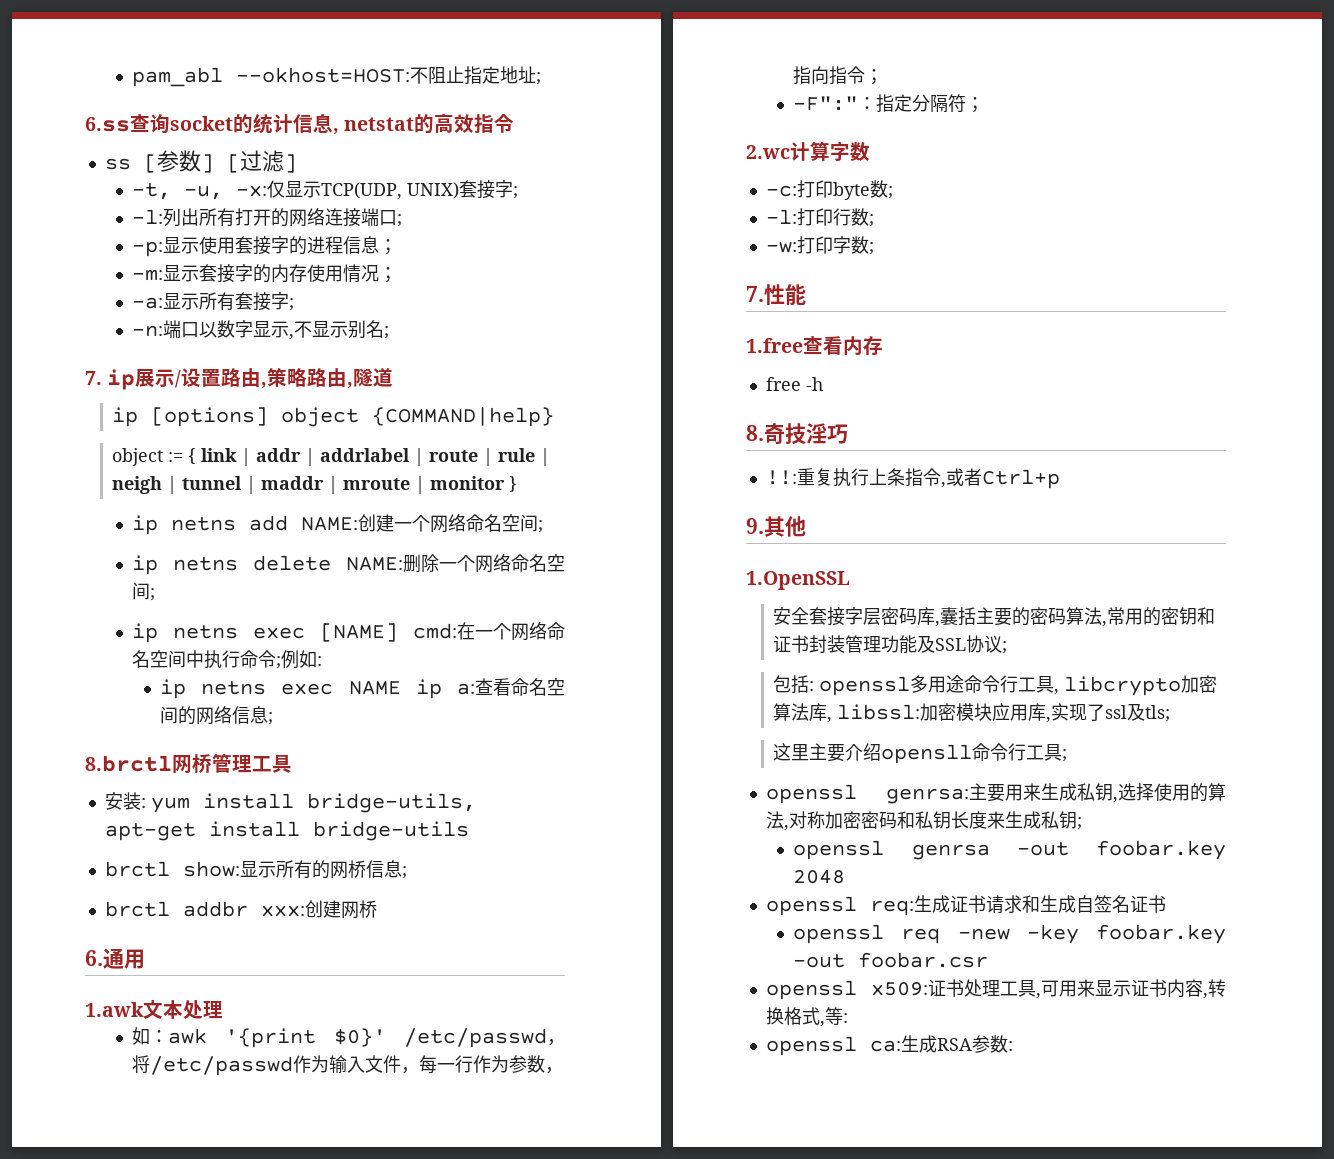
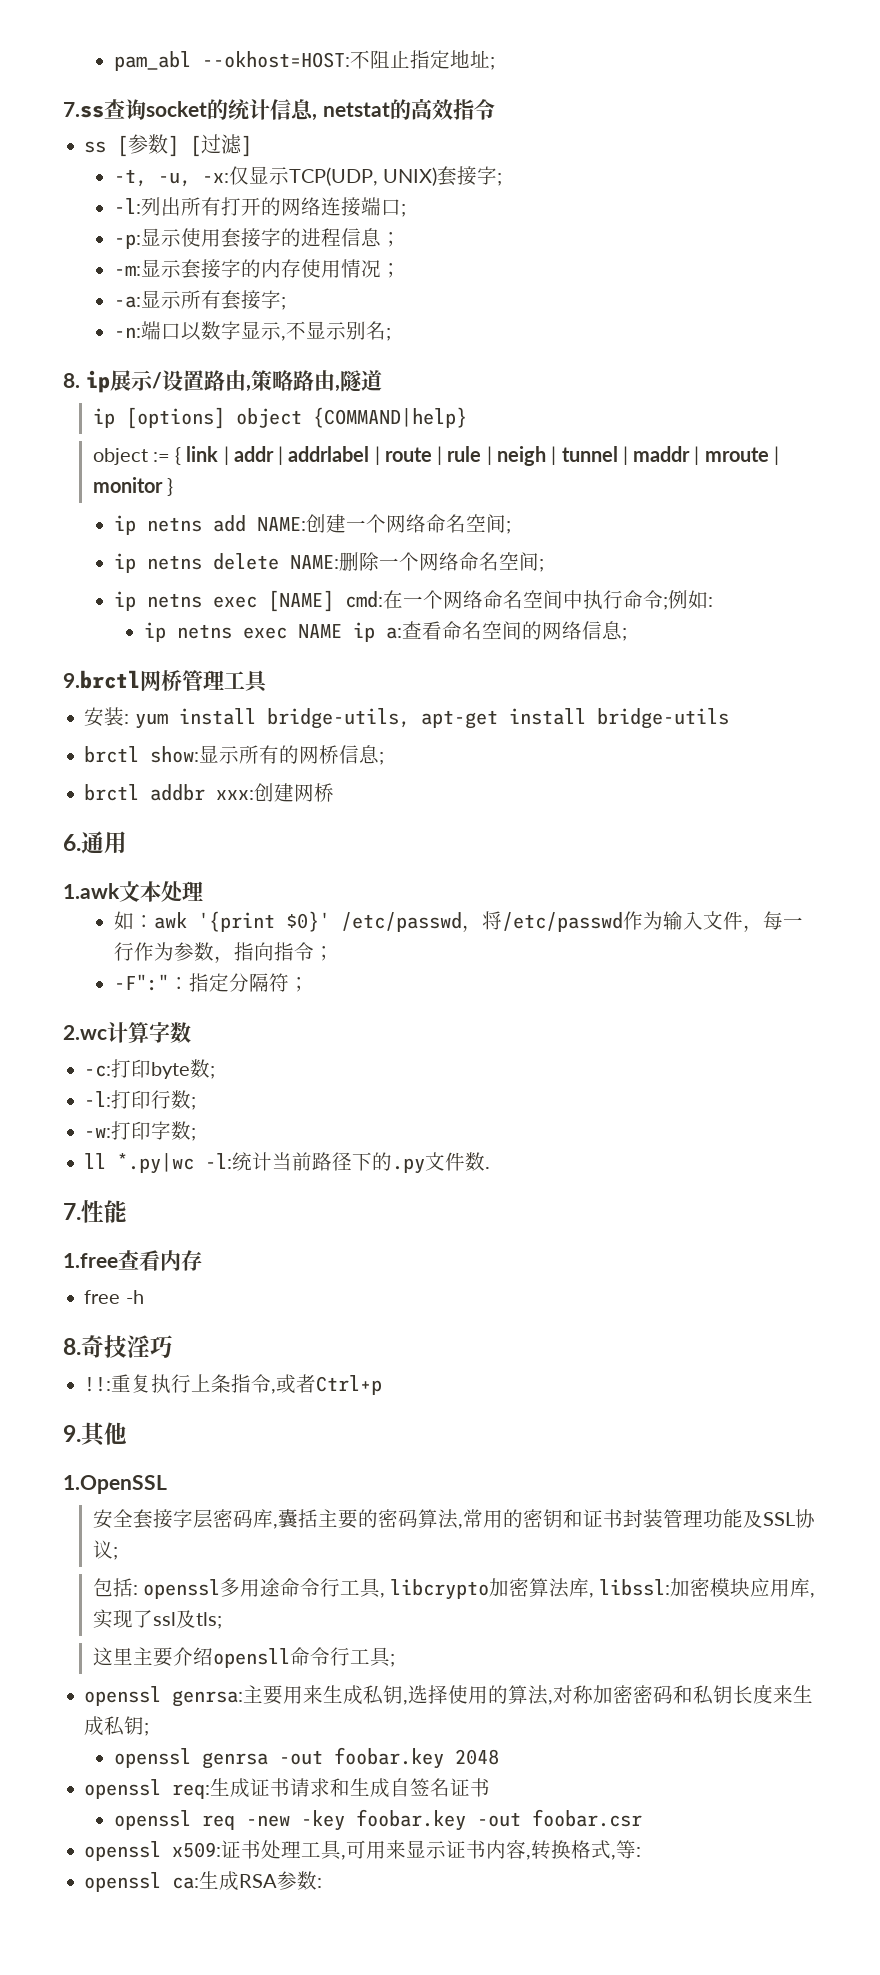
[85,117,130,132] 6.ss -> [63,102,104,118] 7.ss
[85,371,102,385] 7. -> [63,373,80,388] 8.
[85,755,172,772] 8.brctl -> [63,670,140,689] 9.brctl
(874, 248) none -> [84,1152,491,1174] // ll *.py|wc -l:统计当前路径下的.py文件数.

